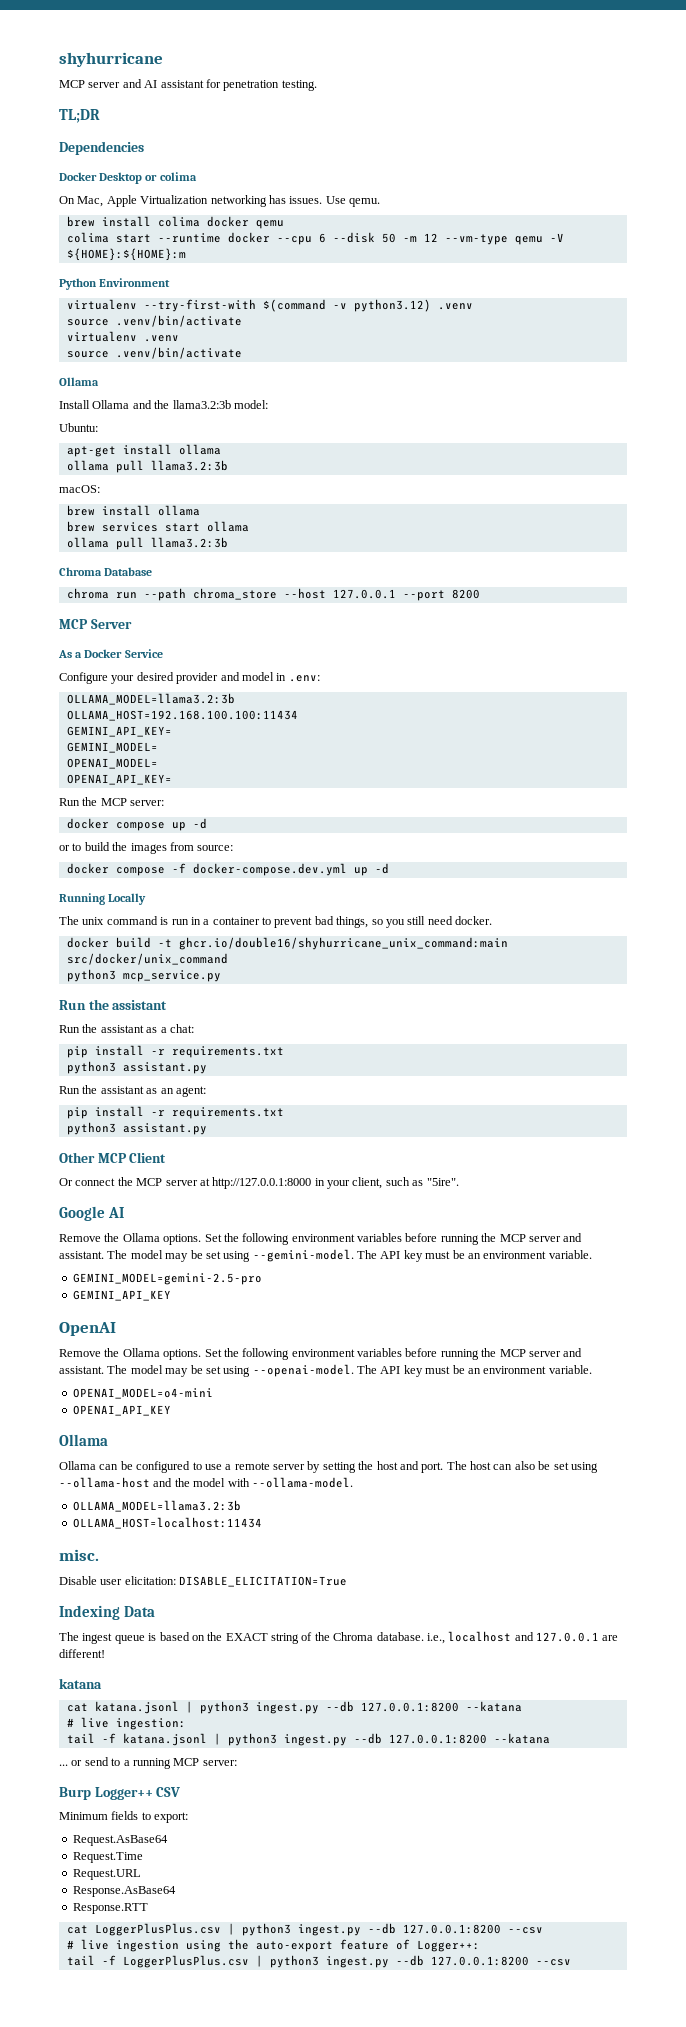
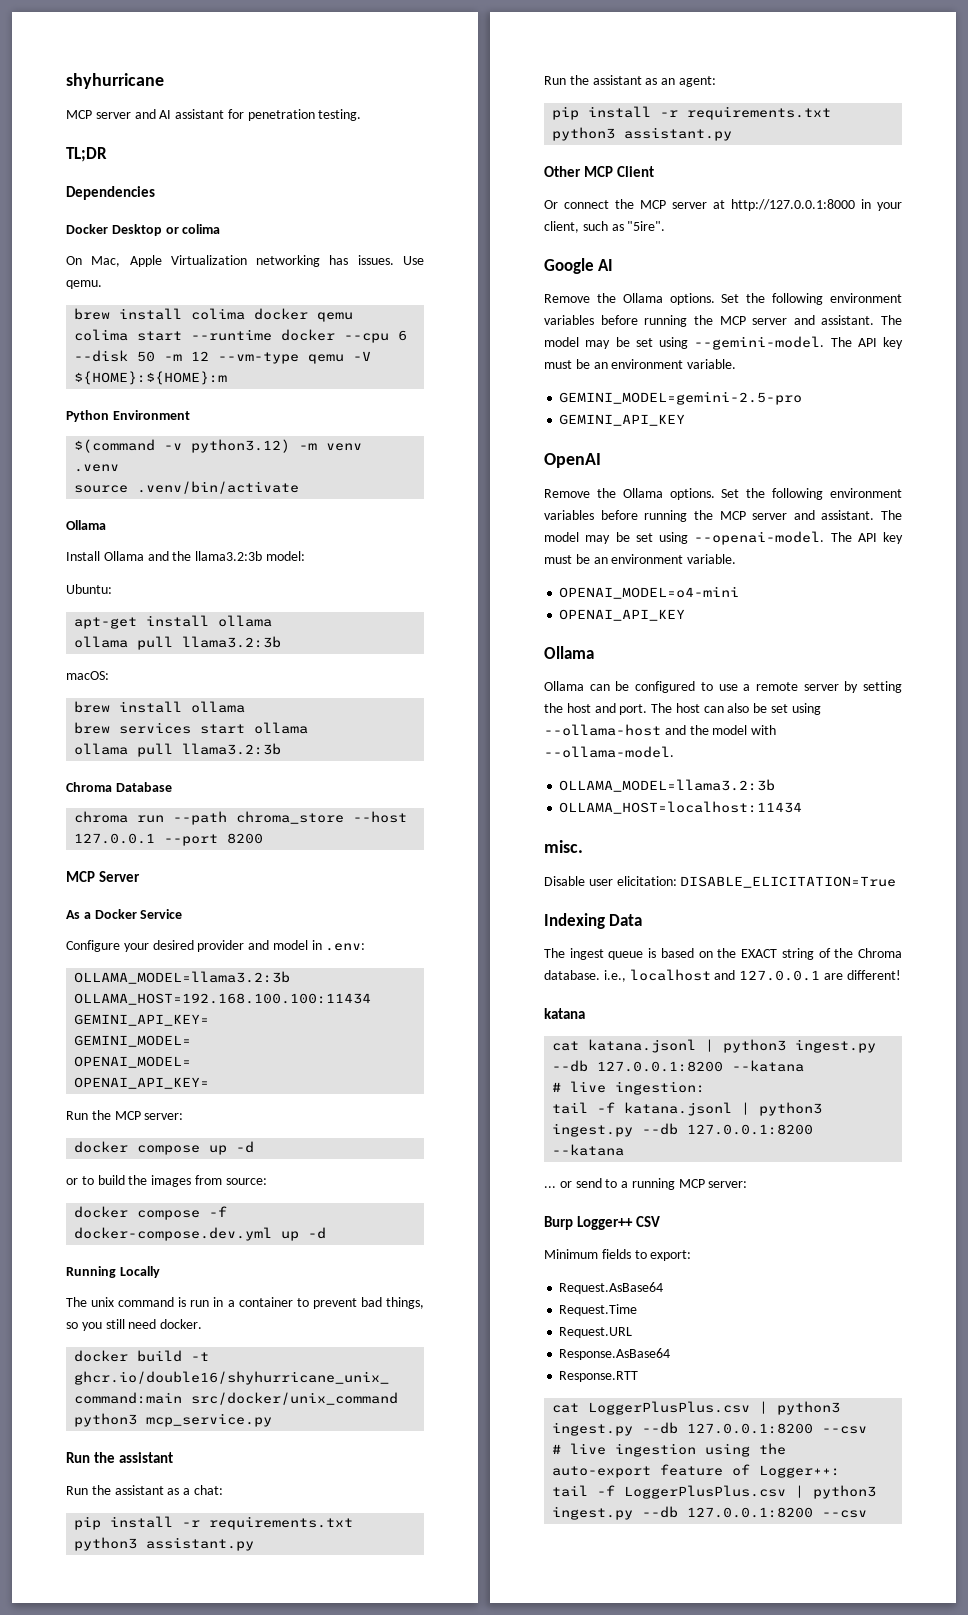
[66,299,256,312] virtualenv --try-first-with -> (190, 415) none
[437,303,473,310] [66,315,242,327] [66,331,137,342] .venv // source .venv/bin/activate // virtualenv -> [299,443,363,451] -m venv

